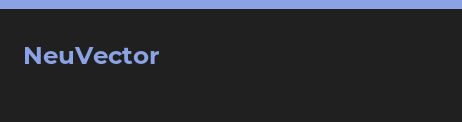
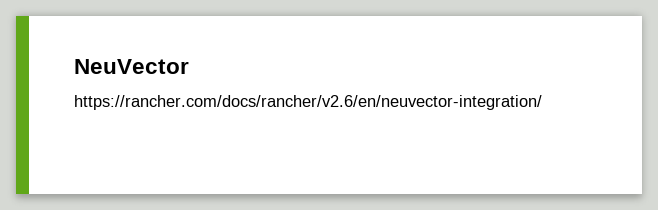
(160, 55) none -> [74,95,542,110] // https://rancher.com/docs/rancher/v2.6/en/neuvector-integration/

